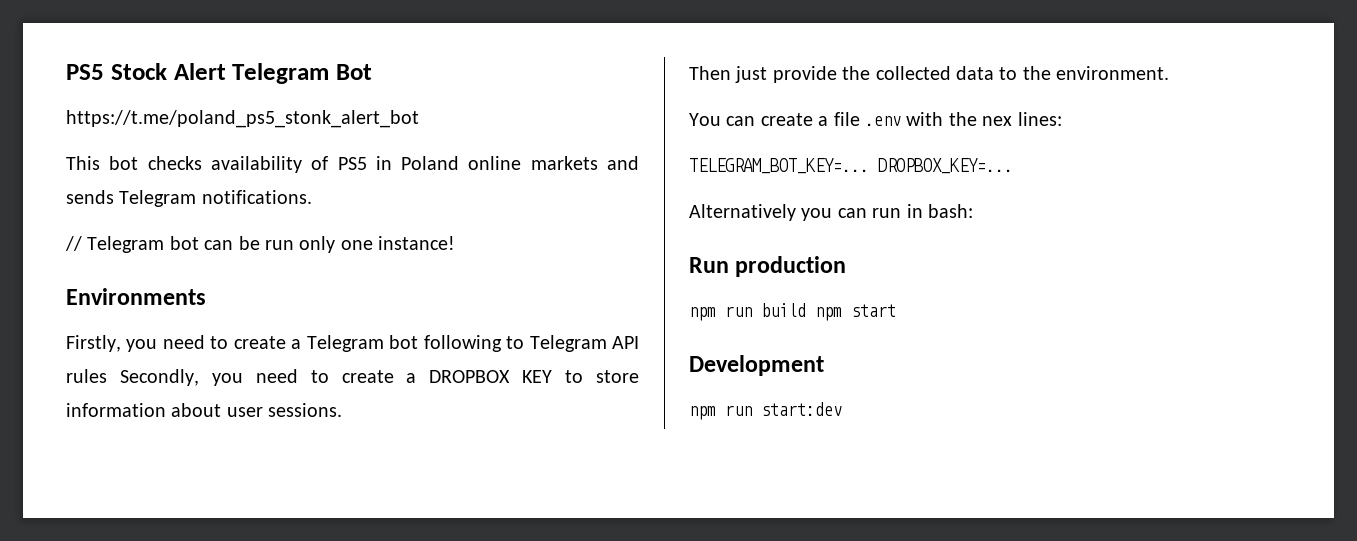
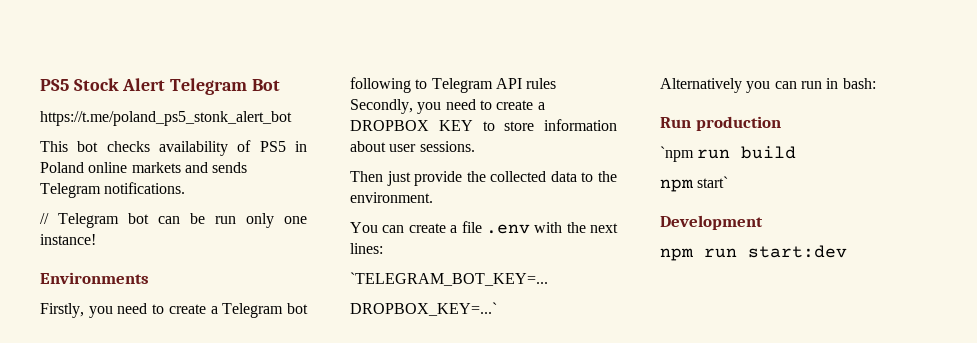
[982,116,1013,126] nex -> [590,223,618,233] next
[689,158,1013,174] TELEGRAM_BOT_KEY=... DROPBOX_KEY=... -> [350,272,548,286] [350,302,497,316] `TELEGRAM_BOT_KEY=... // DROPBOX_KEY=...`
[689,307,716,321] npm -> [660,146,694,162] `npm
[815,304,896,321] npm start -> [660,176,729,192] // npm start`

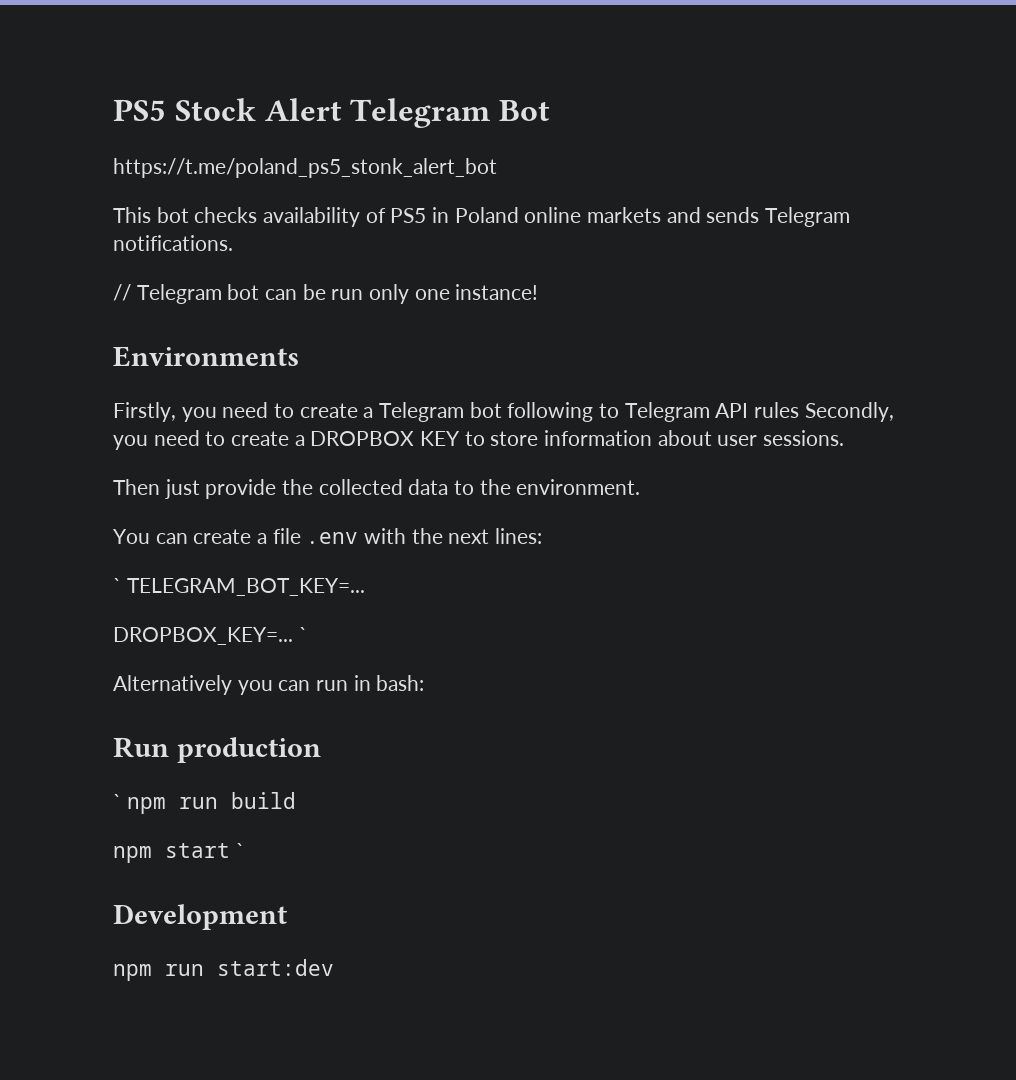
[350,272,548,286] [350,302,497,316] `TELEGRAM_BOT_KEY=... // DROPBOX_KEY=...` -> [113,578,365,596] [113,627,307,645] ` TELEGRAM_BOT_KEY=... // DROPBOX_KEY=... `
[660,146,694,162] `npm -> [113,794,166,814] ` npm
[697,176,729,188] start` -> [165,843,244,858] start `

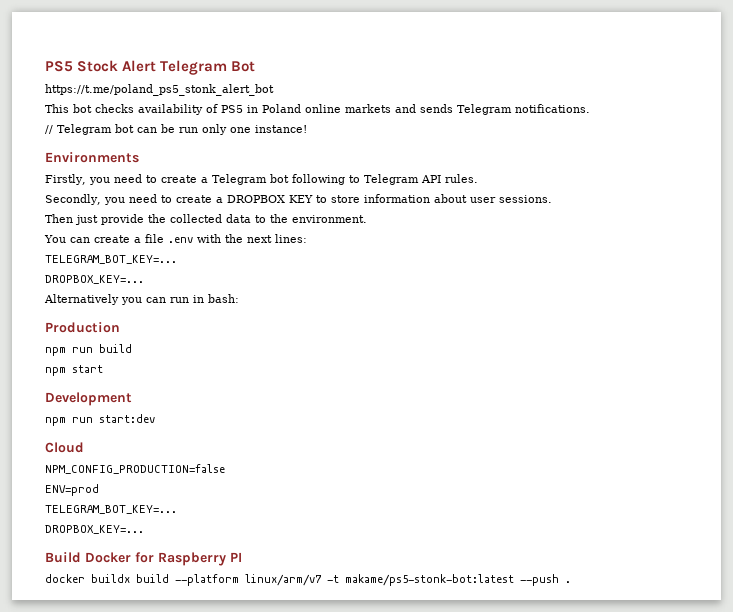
[754,402,800,418] rules -> [444,174,478,183] rules. //
[113,578,365,596] [113,627,307,645] ` TELEGRAM_BOT_KEY=... // DROPBOX_KEY=... ` -> [45,255,177,264] [45,275,144,284] TELEGRAM_BOT_KEY=... // DROPBOX_KEY=...
[113,737,321,763] [113,794,121,809] Run production // ` -> [45,322,120,333] Production //
[235,843,244,858] ` -> (103, 369) none
(334, 967) none -> [45,442,84,453] [45,464,225,474] [45,484,99,496] [45,505,177,514] [45,525,144,534] [45,552,242,566] [45,574,571,586] // Cloud // NPM_CONFIG_PRODUCTION=false // ENV=prod // TELEGRAM_BOT_KEY=... // DROPBOX_KEY=... // Build Docker for Raspberry PI // docker buildx build --platform linux/arm/v7 -t makame/ps5-stonk-bot:latest --push .

